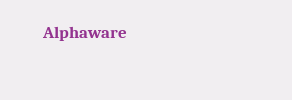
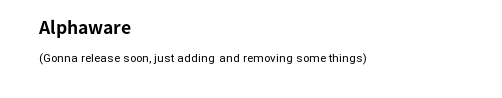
(127, 33) none -> [39,53,367,65] // (Gonna release soon, just adding and removing some things)

